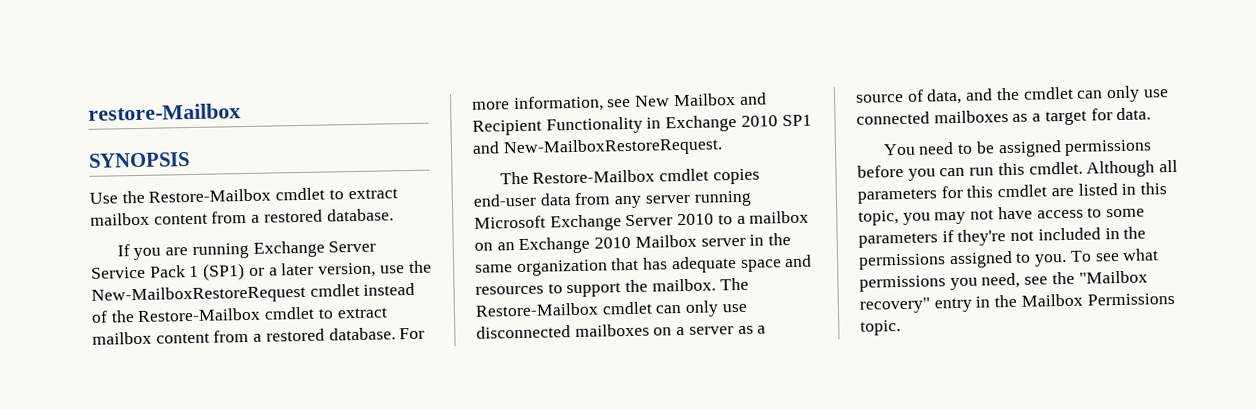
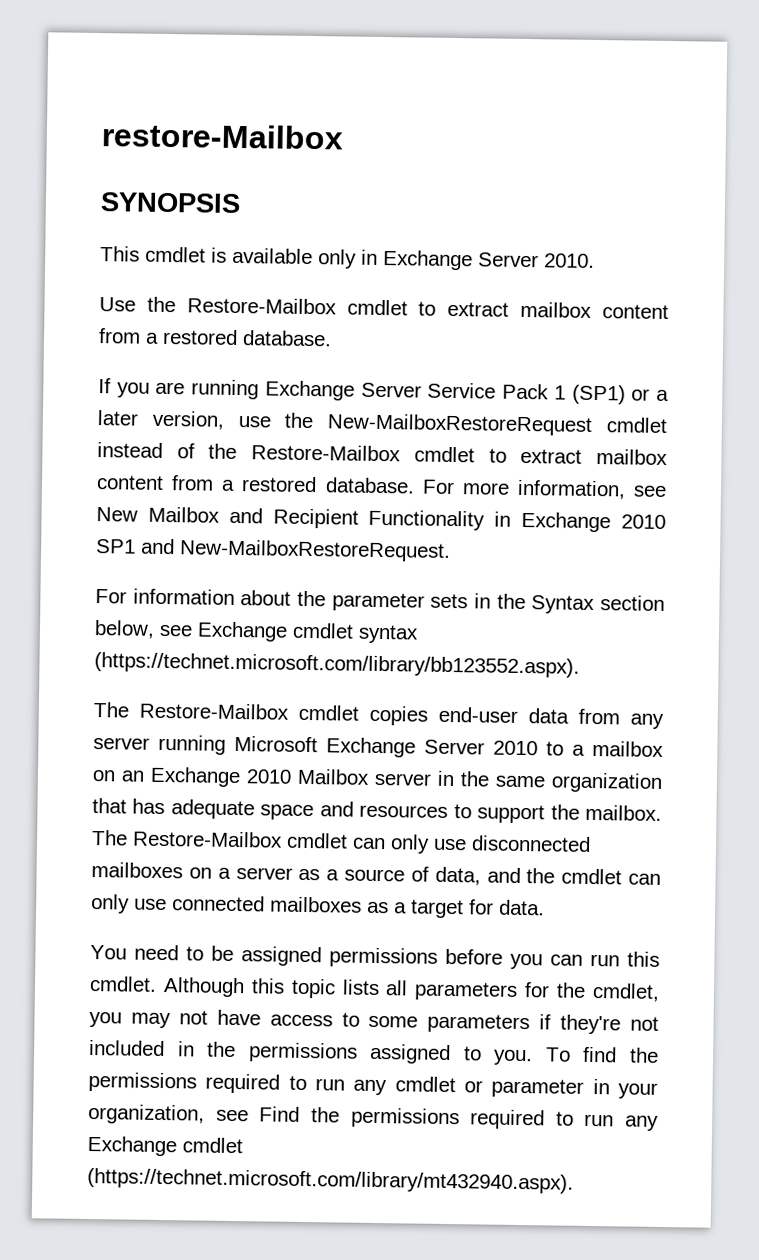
(190, 160) none -> [100,246,595,271] // This cmdlet is available only in Exchange Server 2010.
(723, 147) none -> [95,588,665,615] [94,620,419,644] [94,652,580,678] // For information about the parameter sets in the Syntax section below, see Exchange cmdlet syntax (https://technet.microsoft.com/library/bb123552.aspx).
[1159,159,1179,173] [857,182,1168,204] [858,210,899,226] all parameters for this cmdlet are listed in this topic, -> [250,978,661,1002] this topic lists all parameters for the cmdlet,
[1094,248,1160,262] [859,270,1148,292] [859,292,1175,314] [860,320,901,336] see what permissions you need, see the "Mailbox recovery" entry in the Mailbox Permissions topic. -> [582,1046,659,1063] [88,1071,658,1099] [88,1103,659,1131] [87,1135,243,1157] [87,1167,574,1194] find the permissions required to run any cmdlet or parameter in your organization, see Find the permissions required to run any Exchange cmdlet (https://technet.microsoft.com/library/mt432940.aspx).

